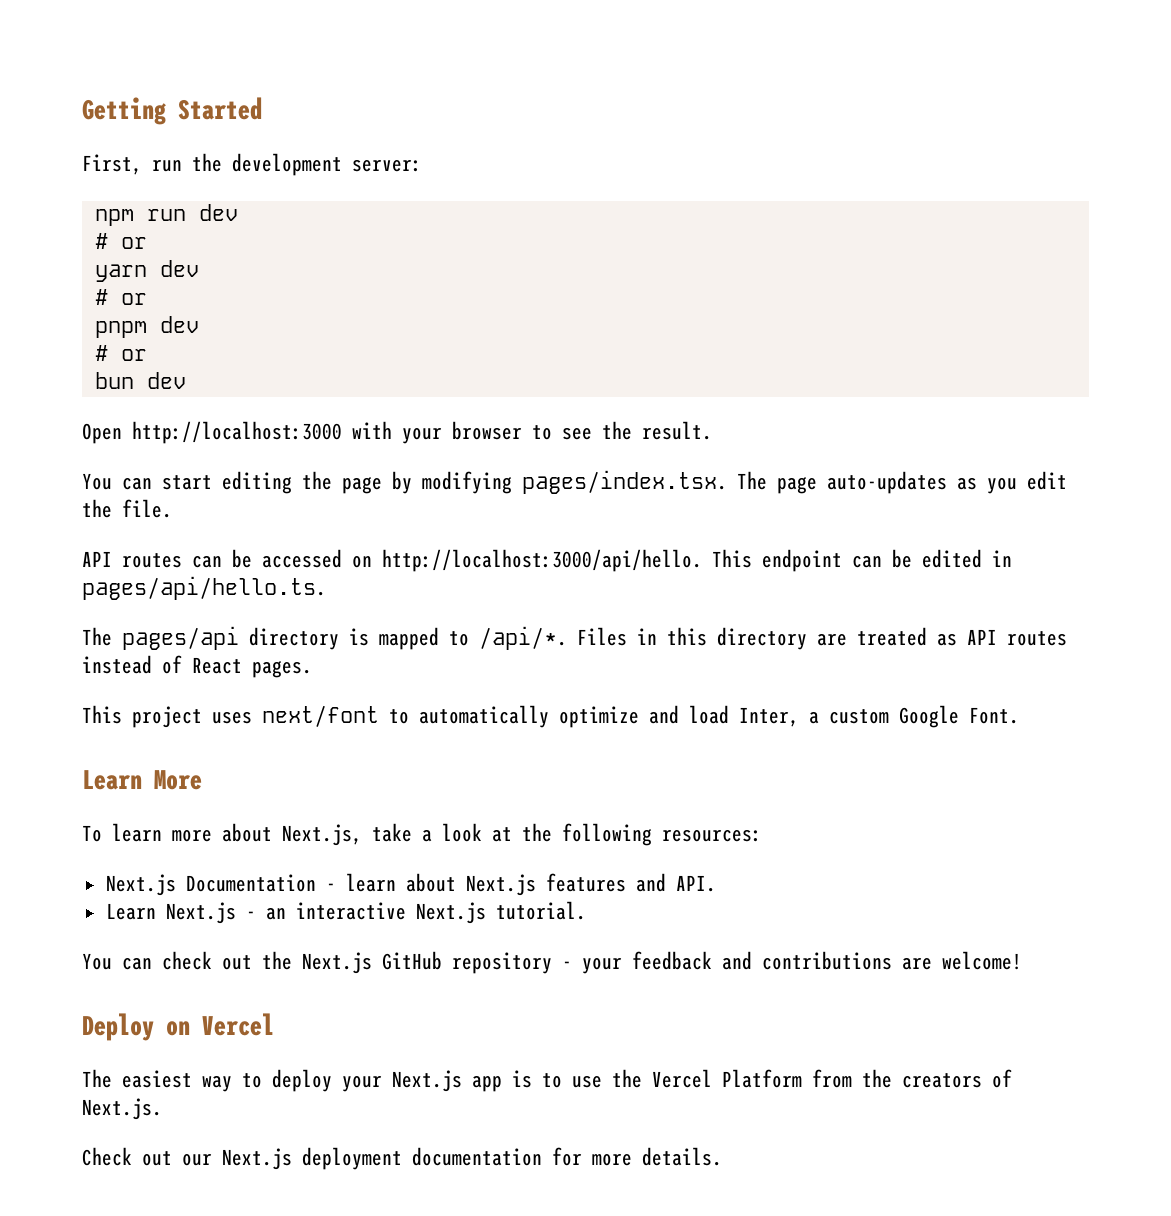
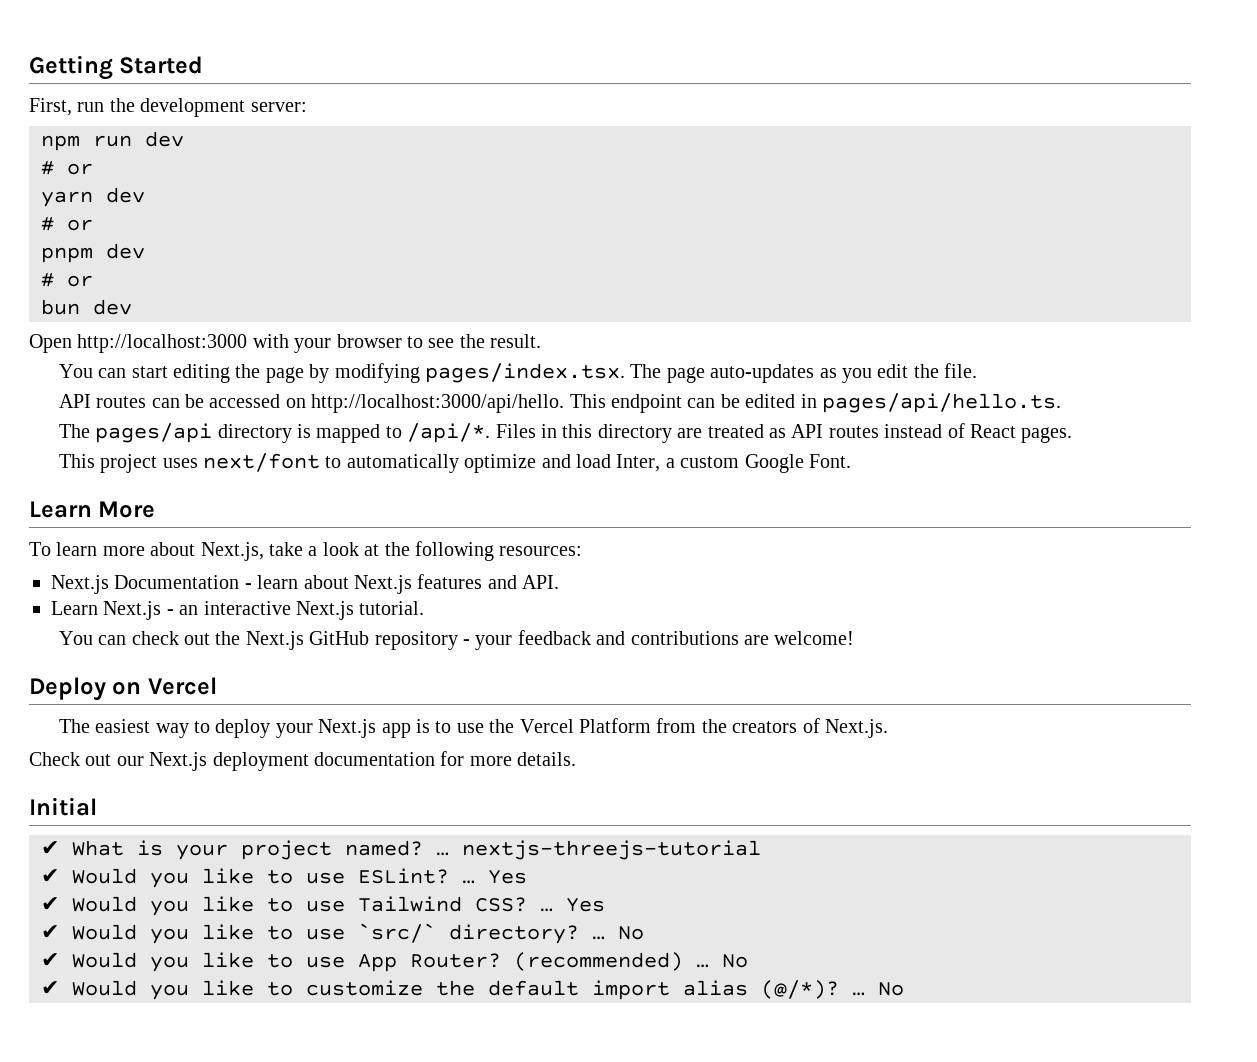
(722, 1156) none -> [29,797,97,816] [41,840,761,860] [41,868,527,888] [41,896,605,916] [41,923,644,944] [41,952,748,972] [41,980,904,1000] // Initial // ✔ What is your project named? … nextjs-threejs-tutorial // ✔ Would you like to use ESLint? … Yes // ✔ Would you like to use Tailwind CSS? … Yes // ✔ Would you like to use `src/` directory? … No // ✔ Would you like to use App Router? (recommended) … No // ✔ Would you like to customize the default import alias (@/*)? … No

